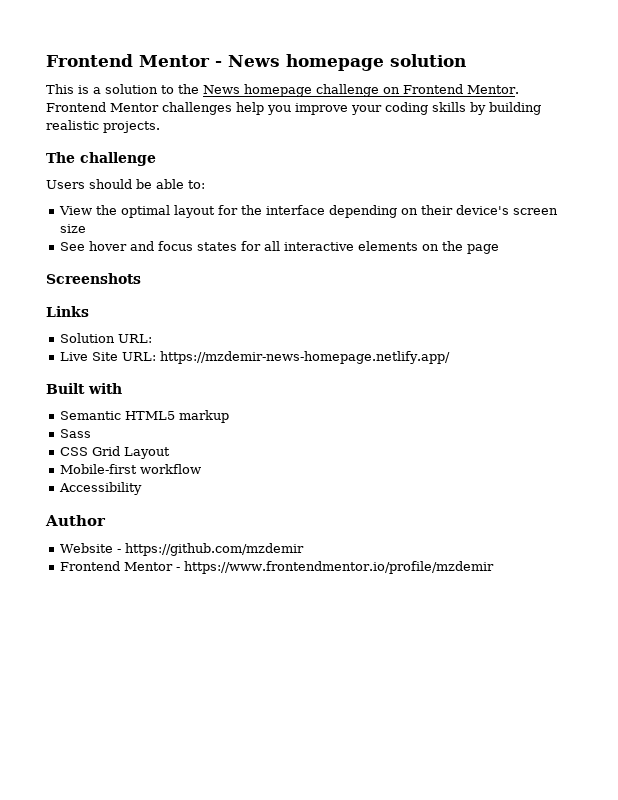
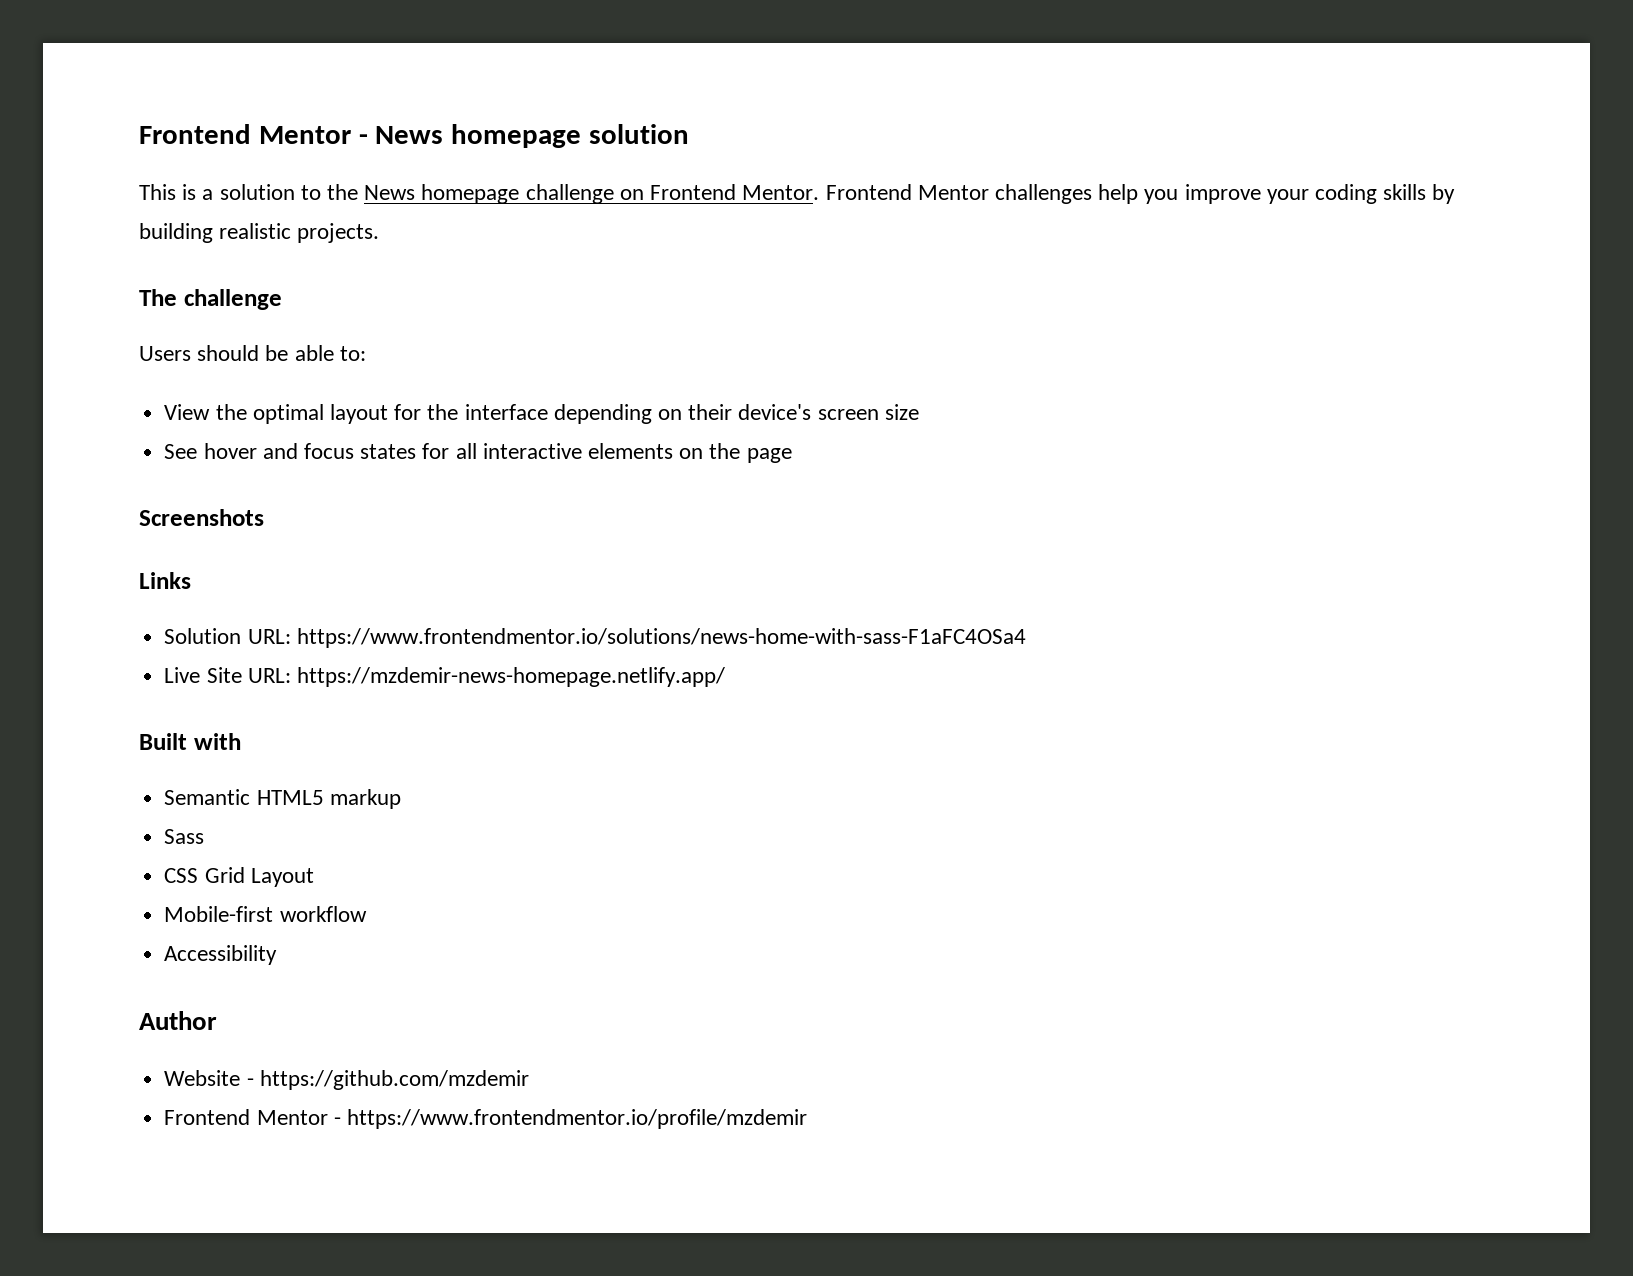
(153, 338) none -> [296,628,1026,648] https://www.frontendmentor.io/solutions/news-home-with-sass-F1aFC4OSa4

